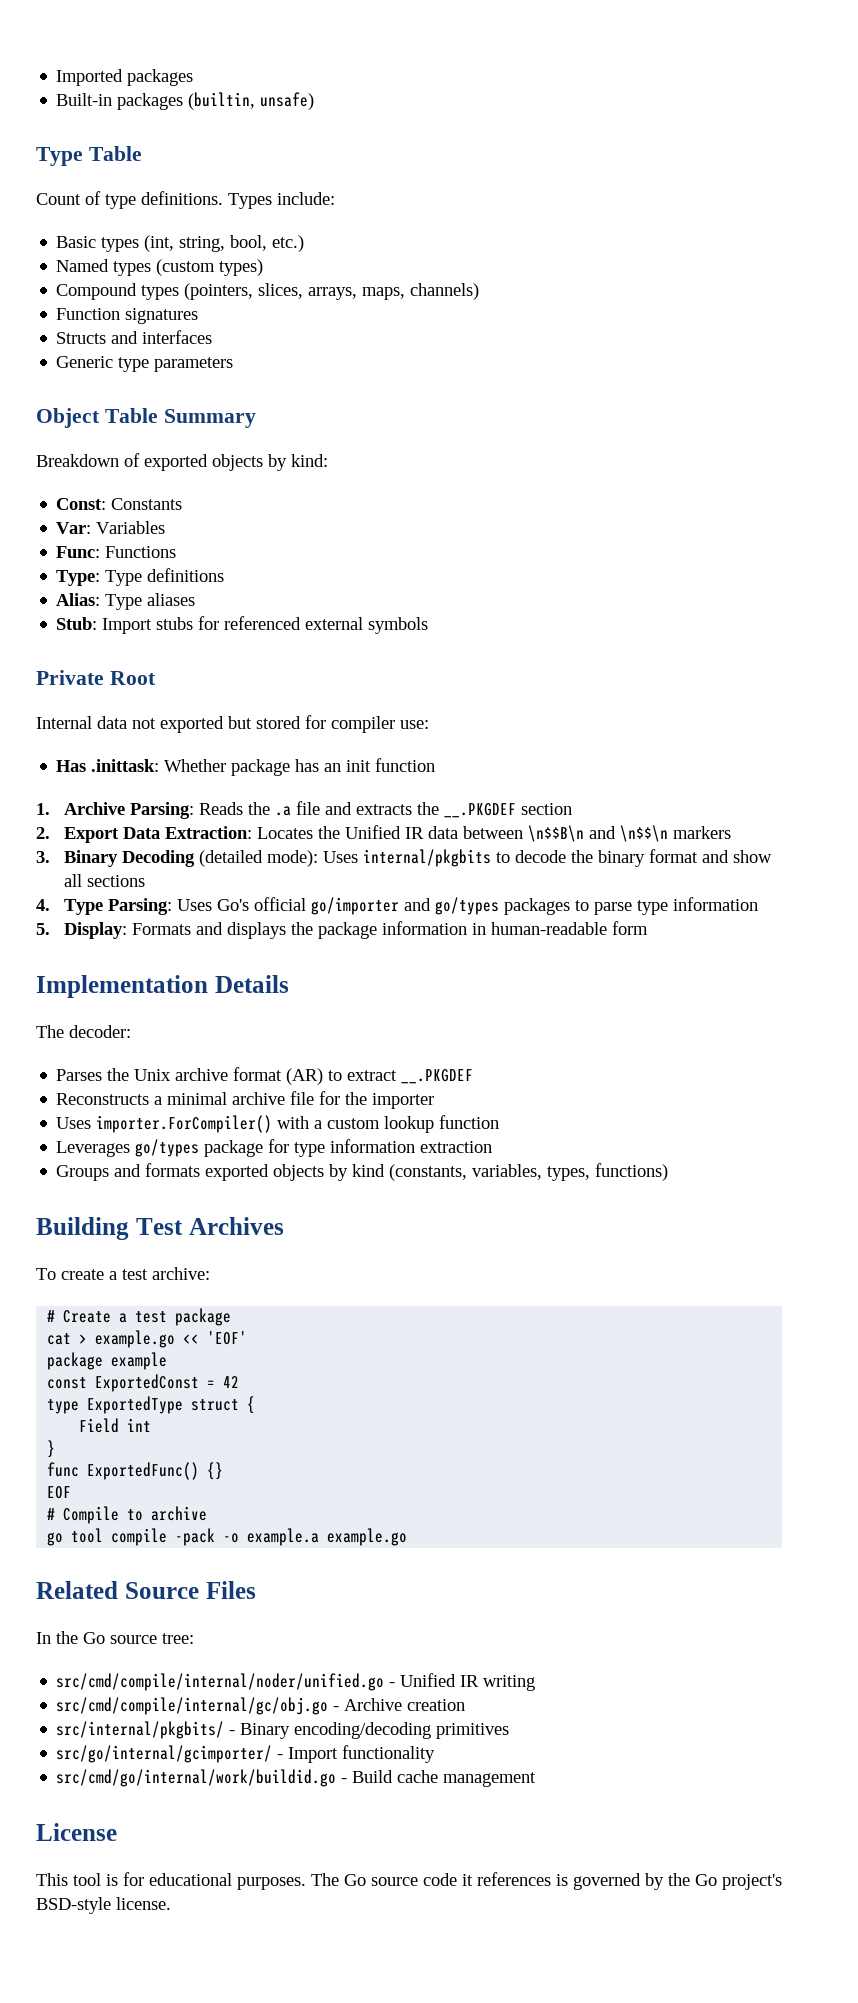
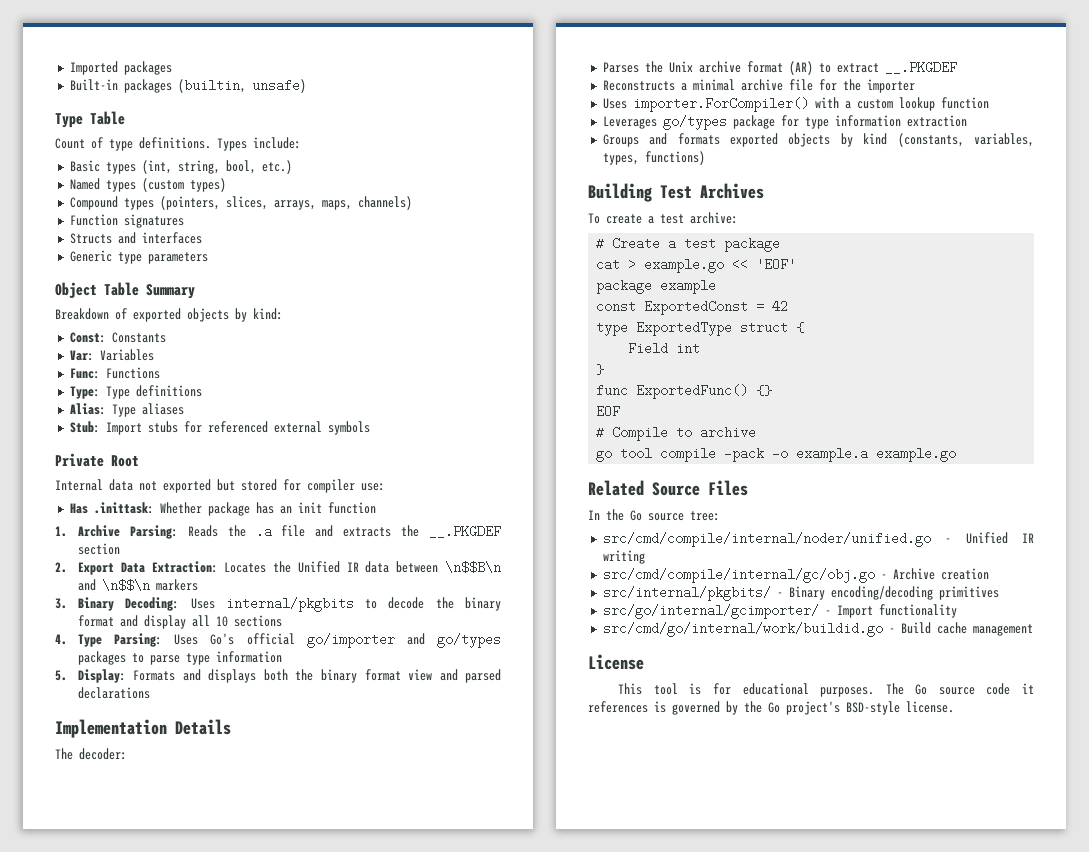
[122,850,319,867] Decoding (detailed mode): -> [125,597,180,611] Decoding:
[733,850,773,863] [64,874,83,887] show all -> [143,615,228,629] display all 10
[291,921,649,939] the package information in human-readable form -> [263,669,501,683] [77,687,150,699] both the binary format view and parsed declarations

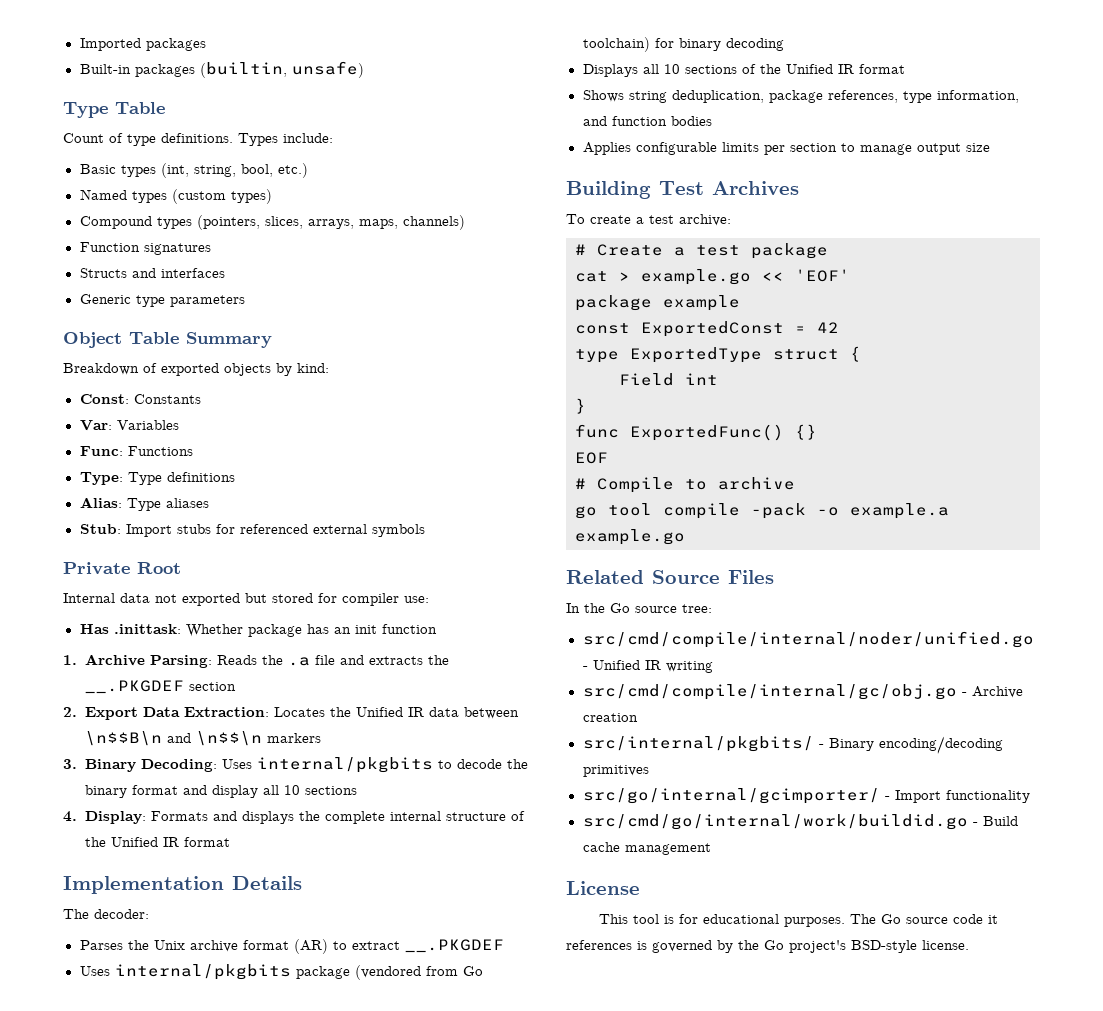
[77,633,501,648] [77,651,282,665] [55,669,501,683] [77,687,150,699] Type Parsing: Uses Go's official go/importer and go/types packages to parse type information // 5. Display: Formats and displays both the binary format view and parsed declarations -> [84,811,525,824] [84,837,230,847] Display: Formats and displays the complete internal structure of the Unified IR format
[602,79,915,93] [602,97,989,112] [602,115,967,130] [602,133,1034,147] [602,151,705,165] Reconstructs a minimal archive file for the importer // Uses importer.ForCompiler() with a custom lookup function // Leverages go/types package for type information extraction // Groups and formats exported objects by kind (constants, variables, types, functions) -> [79,964,483,980] [582,37,784,52] [582,64,905,77] [582,90,1019,103] [582,116,712,126] [582,142,990,155] Uses internal/pkgbits package (vendored from Go toolchain) for binary decoding // Displays all 10 sections of the Unified IR format // Shows string deduplication, package references, type information, and function bodies // Applies configurable limits per section to manage output size

